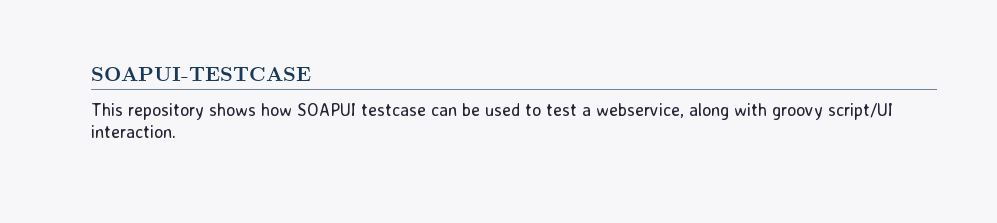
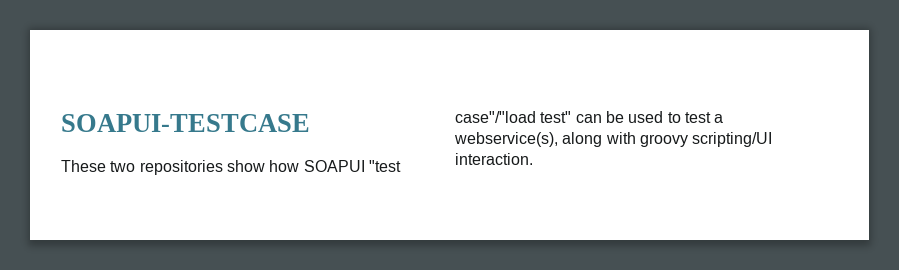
[91,103,426,120] This repository shows how SOAPUI testcase -> [61,160,401,175] [455,111,572,123] These two repositories show how SOAPUI "test case"/"load test"
[596,103,684,118] webservice, -> [454,132,558,147] webservice(s),
[828,103,893,120] script/UI -> [692,132,773,147] scripting/UI

